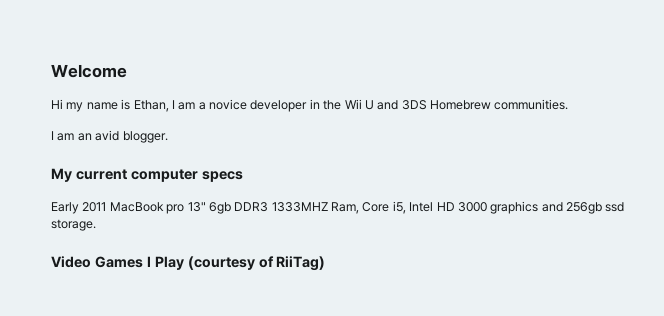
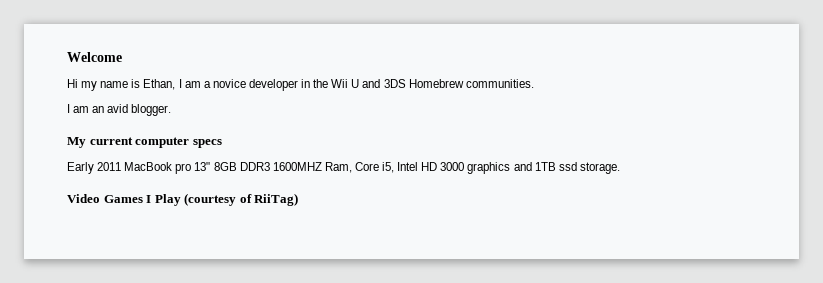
[208,202,328,214] 6gb DDR3 1333MHZ -> [213,162,322,171] 8GB DDR3 1600MHZ
[566,202,602,214] 256gb -> [534,162,556,171] 1TB

